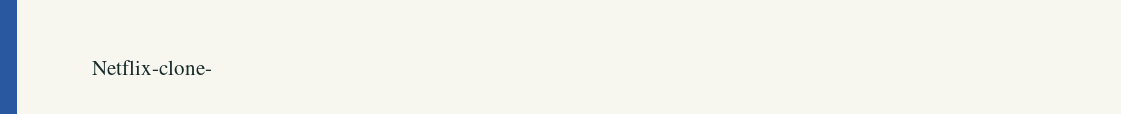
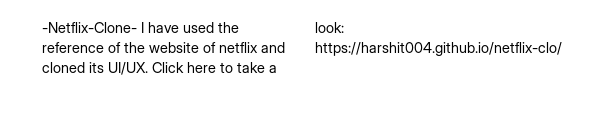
[92,60,212,75] Netflix-clone- -> [42,22,239,33] [42,42,285,53] [42,62,277,75] [315,22,344,33] [315,42,562,56] -Netflix-Clone- I have used the reference of the website of netflix and cloned its UI/UX. Click here to take a look: https://harshit004.github.io/netflix-clo/

